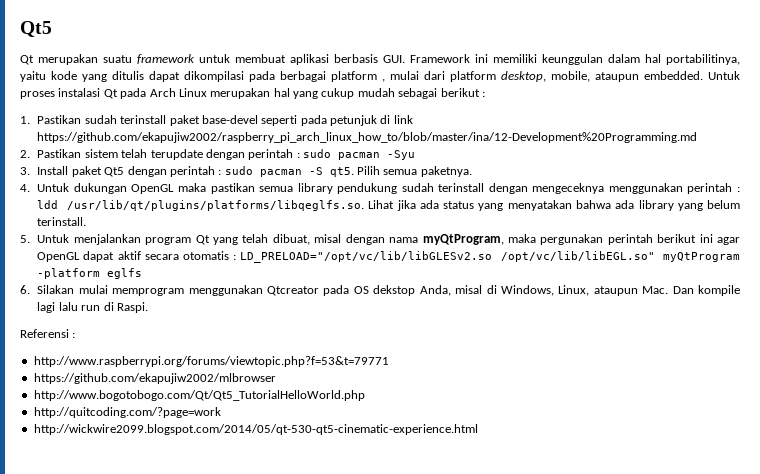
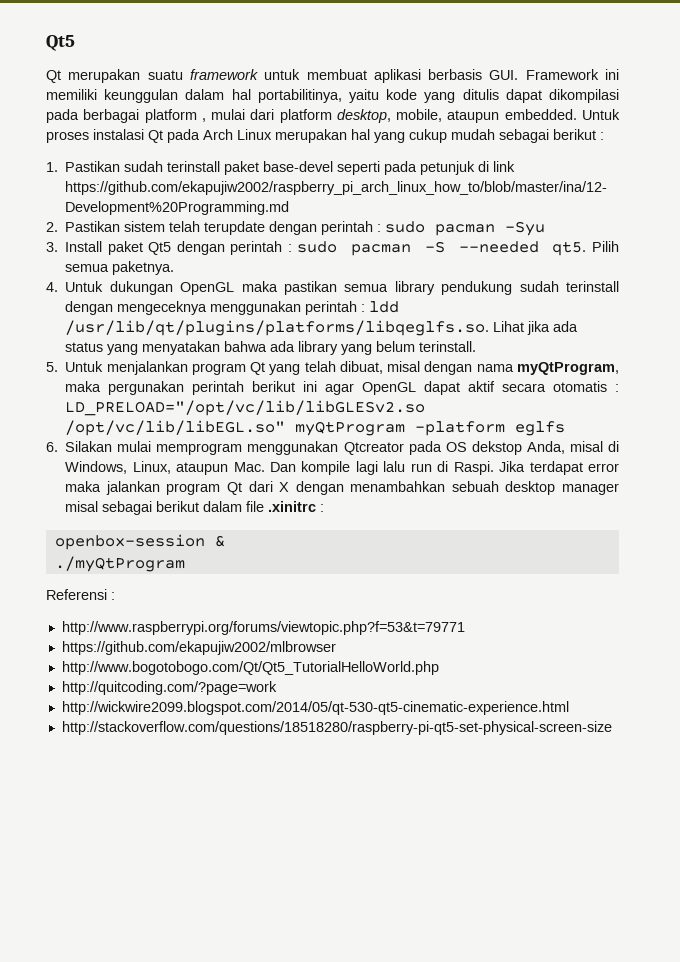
(323, 171) none -> [458,241,539,253] --needed
(148, 307) none -> [499,461,619,475] [65,481,619,495] [65,501,325,515] [54,534,225,550] [54,556,185,572] Jika terdapat error maka jalankan program Qt dari X dengan menambahkan sebuah desktop manager misal sebagai berikut dalam file .xinitrc : // openbox-session & // ./myQtProgram
(478, 429) none -> [61,721,612,735] // http://stackoverflow.com/questions/18518280/raspberry-pi-qt5-set-physical-screen-size

